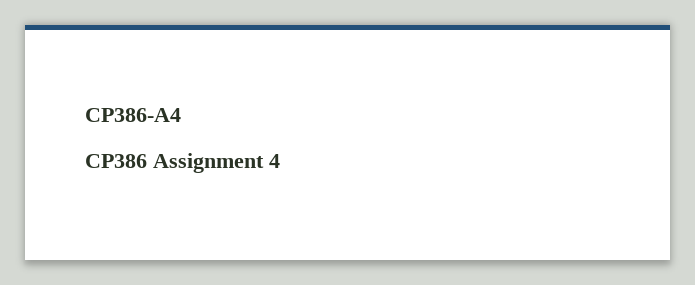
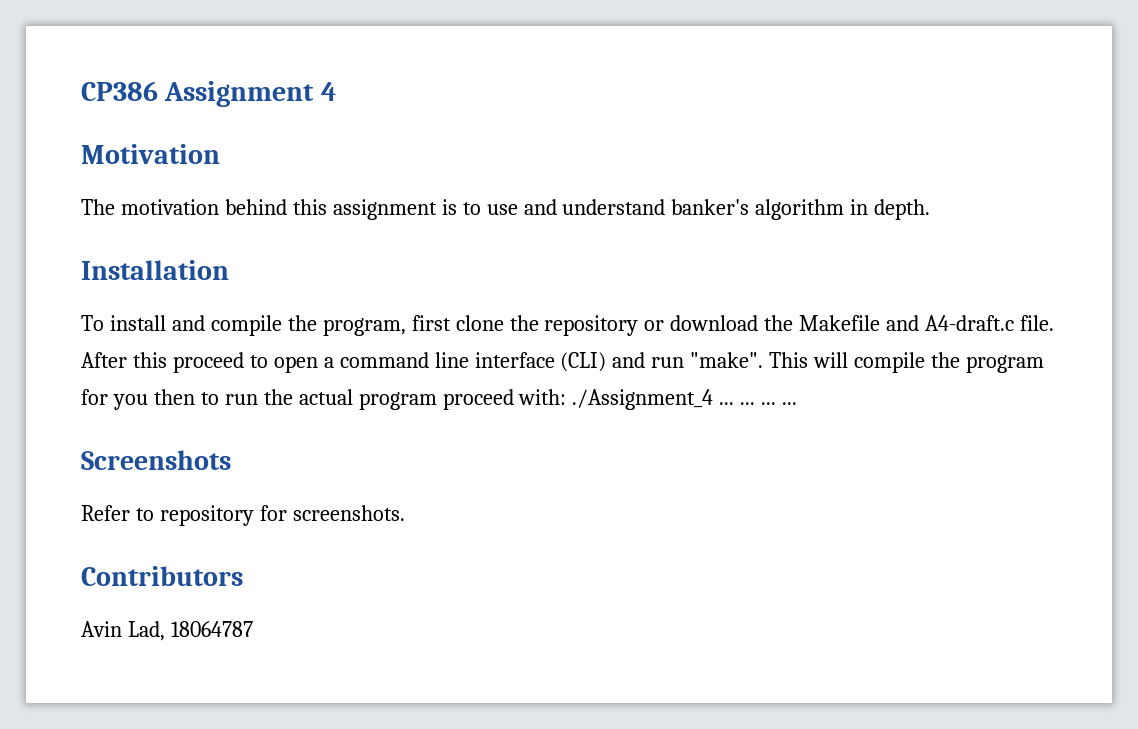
[85,108,181,122] CP386-A4 // -> (81, 91) none
(280, 161) none -> [81,144,220,164] [81,199,931,220] [81,260,229,280] [81,315,1055,336] [81,352,1044,373] [81,389,798,410] [81,450,231,470] [81,505,405,526] [81,566,243,586] [81,621,253,641] // Motivation // The motivation behind this assignment is to use and understand banker's algorithm in depth. // Installation // To install and compile the program, first clone the repository or download the Makefile and A4-draft.c file. After this proceed to open a command line interface (CLI) and run "make". This will compile the program for you then to run the actual program proceed with: ./Assignment_4 ... ... ... ... // Screenshots // Refer to repository for screenshots. // Contributors // Avin Lad, 18064787

